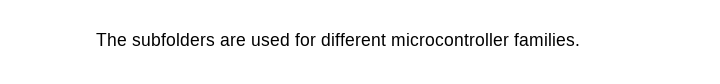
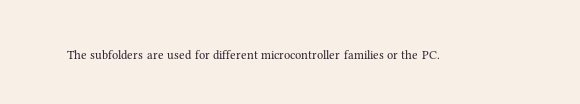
[514,33,580,46] families. -> [343,50,440,59] families or the PC.

